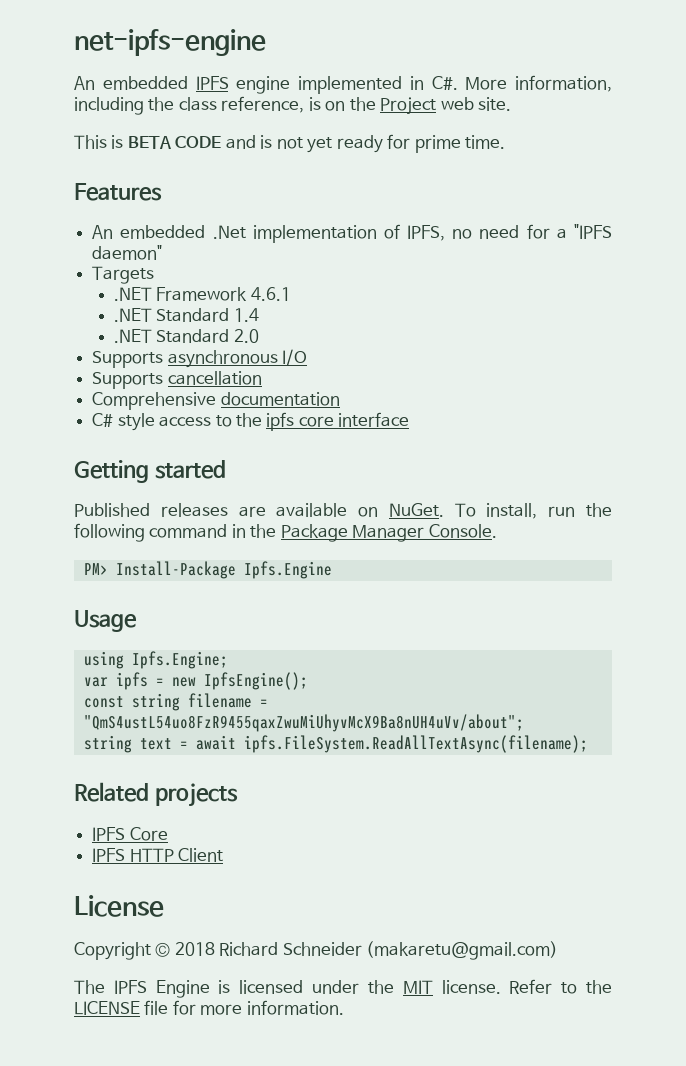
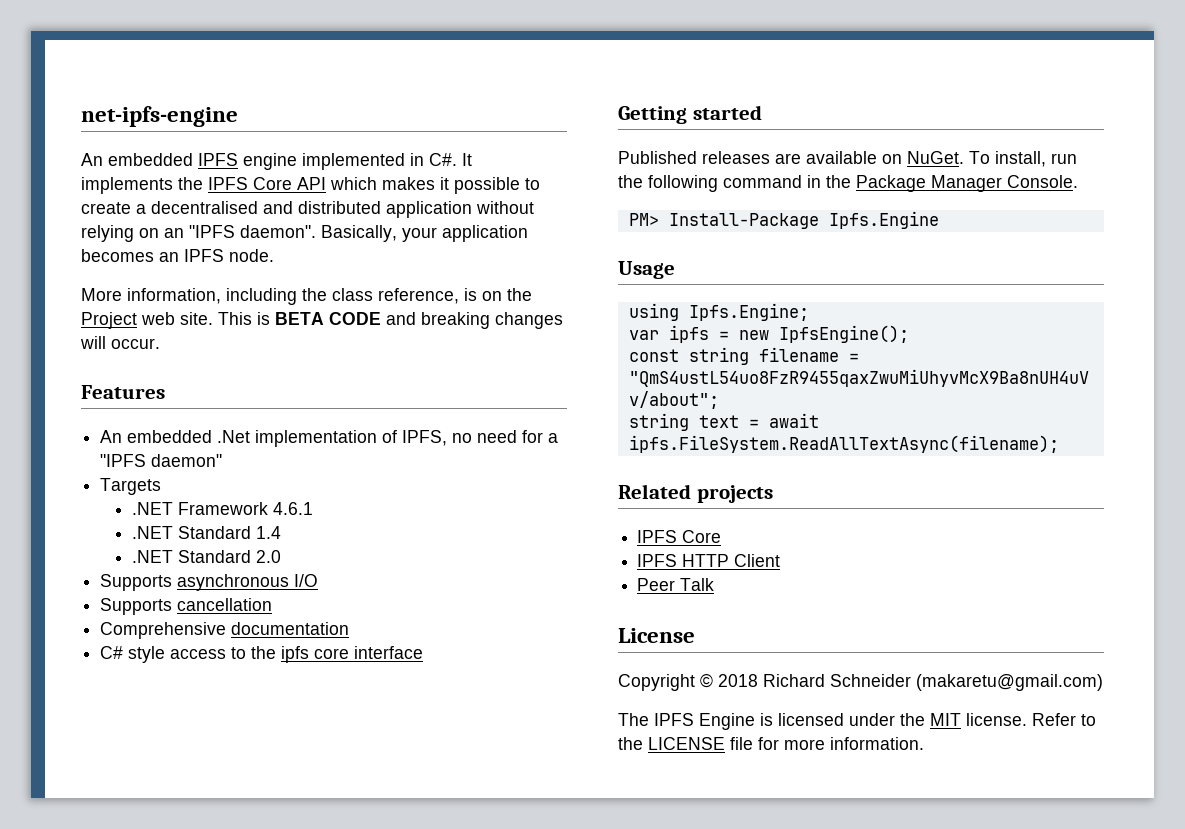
(458, 83) none -> [462,153,472,166] [81,177,540,194] [81,201,534,218] [81,225,528,242] [81,249,274,262] It implements the IPFS Core API which makes it possible to create a decentralised and distributed application without relying on an "IPFS daemon". Basically, your application becomes an IPFS node. //
(512, 104) // -> (213, 318) none
[260,134,505,153] is not yet ready for prime time. -> [421,312,563,329] [80,336,160,349] breaking changes will occur.
(224, 855) none -> [637,578,715,591] // Peer Talk

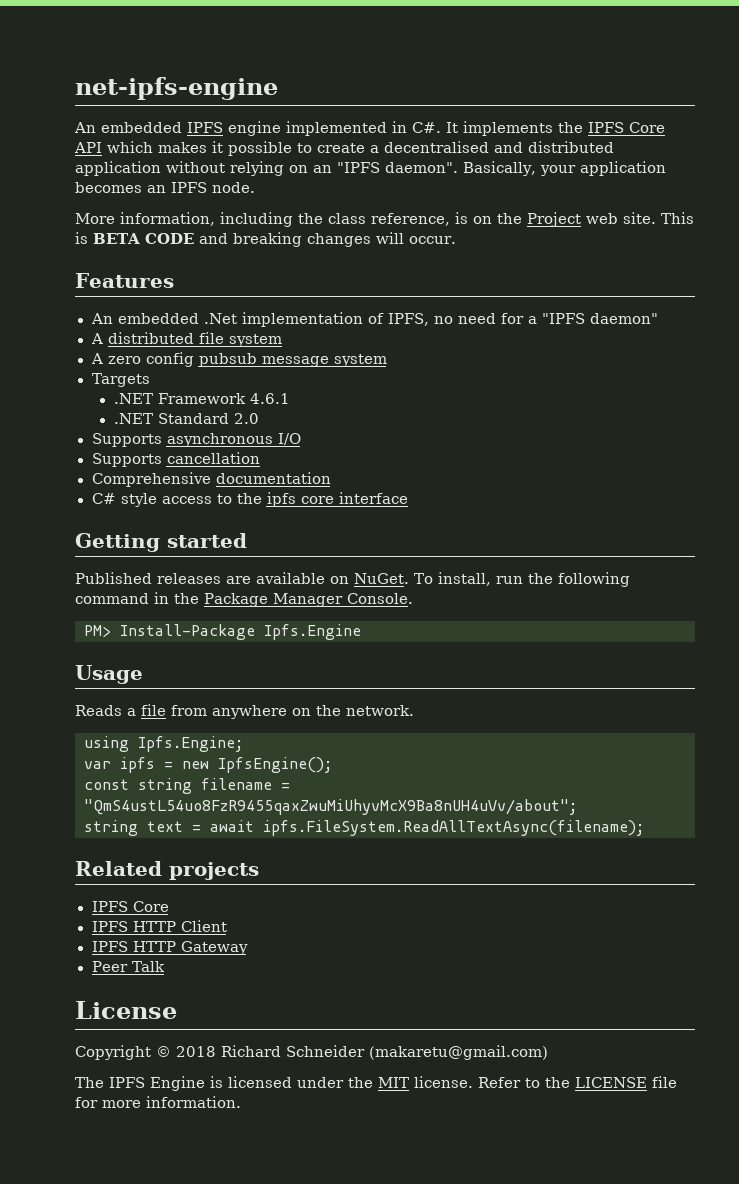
(223, 460) none -> [90,332,282,347] [90,352,387,367] // A distributed file system // A zero config pubsub message system
[131,526,281,539] // .NET Standard 1.4 -> (290, 398) none
(675, 270) none -> [75,704,414,719] // Reads a file from anywhere on the network.
(781, 560) none -> [91,941,248,955] // IPFS HTTP Gateway

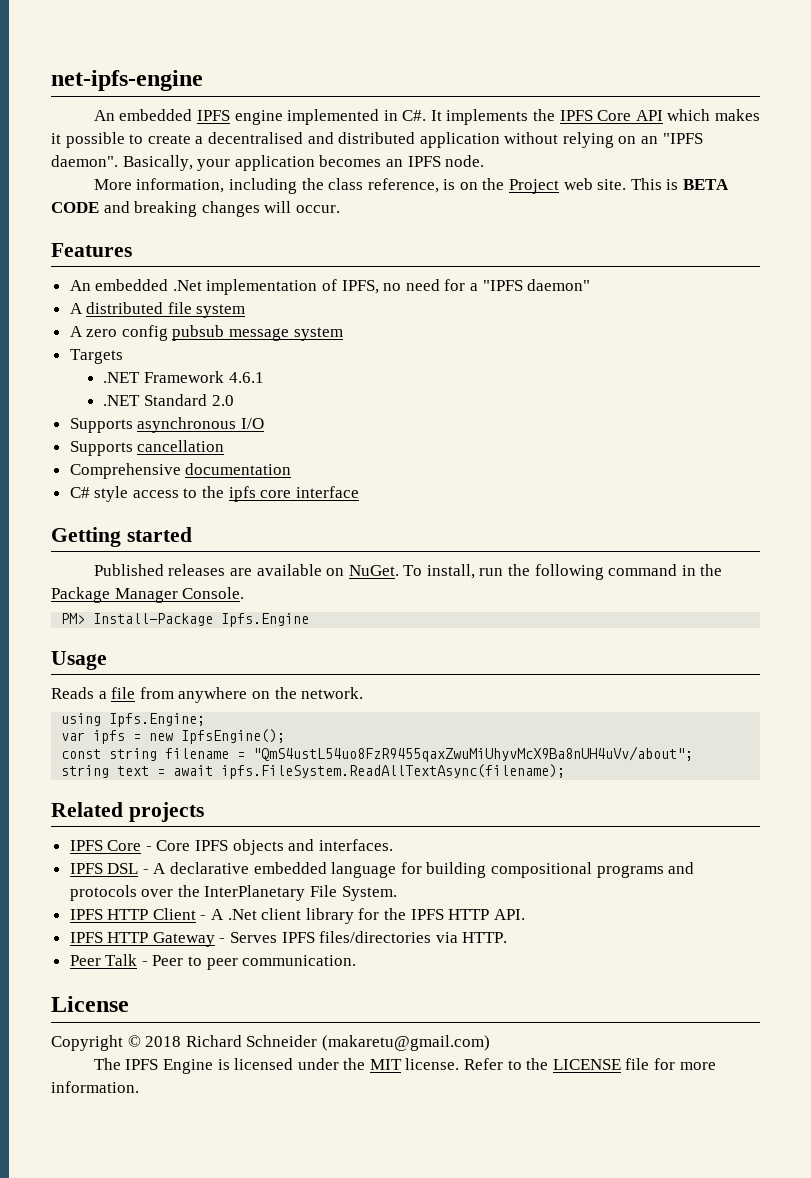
[91,920,227,932] [91,941,248,955] [91,961,166,972] // IPFS HTTP Client // IPFS HTTP Gateway // Peer Talk -> [145,839,393,855] [69,862,695,878] [69,885,397,901] [69,908,525,924] [69,931,508,947] [69,954,357,970] - Core IPFS objects and interfaces. // IPFS DSL - A declarative embedded language for building compositional programs and protocols over the InterPlanetary File System. // IPFS HTTP Client - A .Net client library for the IPFS HTTP API. // IPFS HTTP Gateway - Serves IPFS files/directories via HTTP. // Peer Talk - Peer to peer communication.

